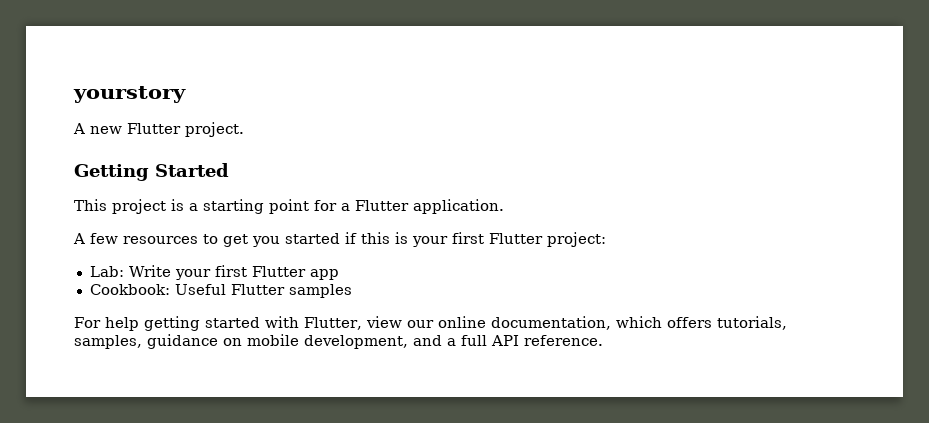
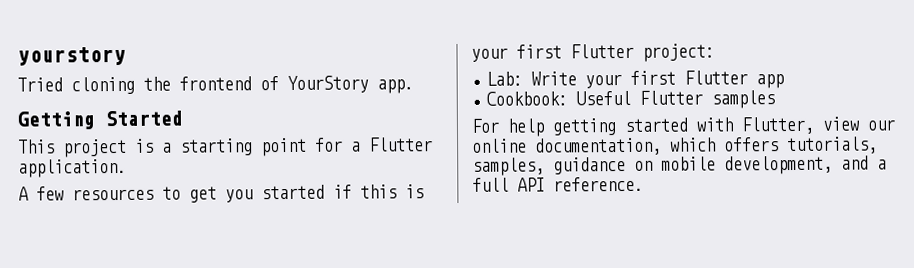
[73,122,244,137] A new Flutter project. -> [17,75,414,95] Tried cloning the frontend of YourStory app.

